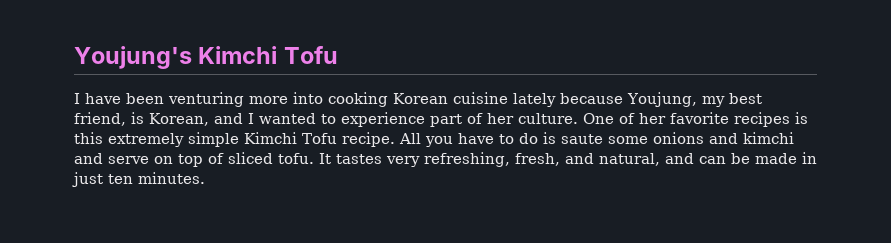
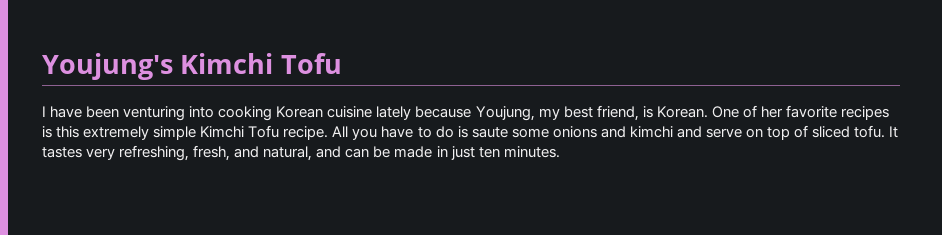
[249,96,288,104] more -> (186, 113) none
[149,112,578,127] Korean, and I wanted to experience part of her culture. -> [656,106,708,118] Korean.

